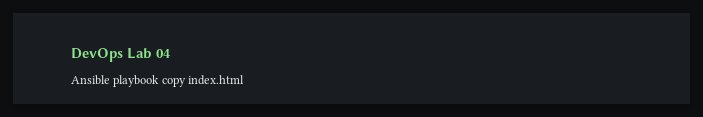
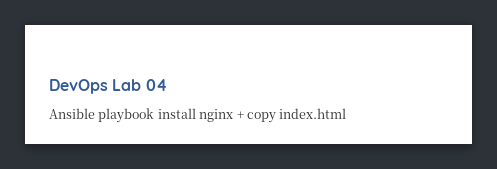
(160, 81) none -> [157,108,244,122] install nginx +

